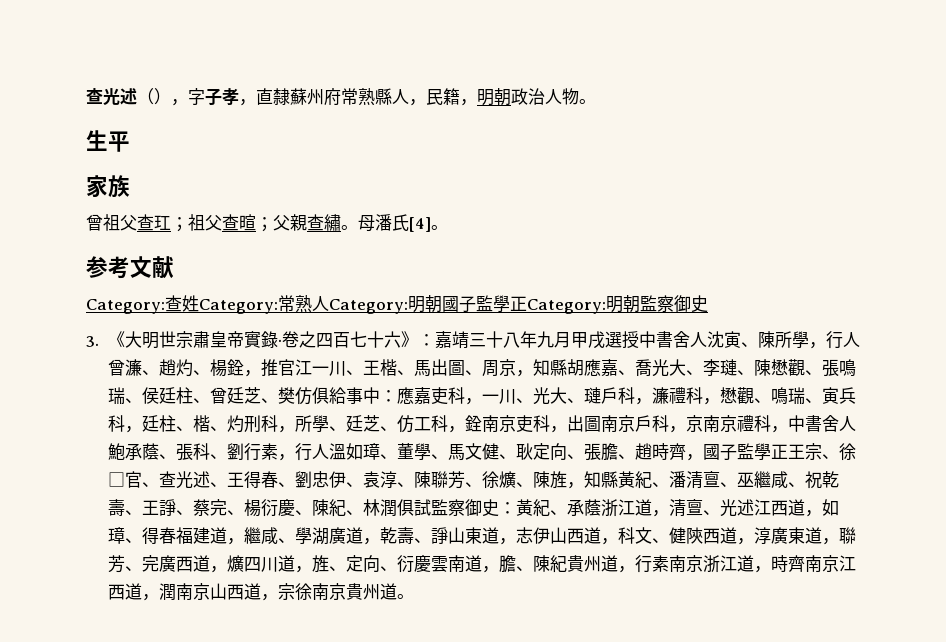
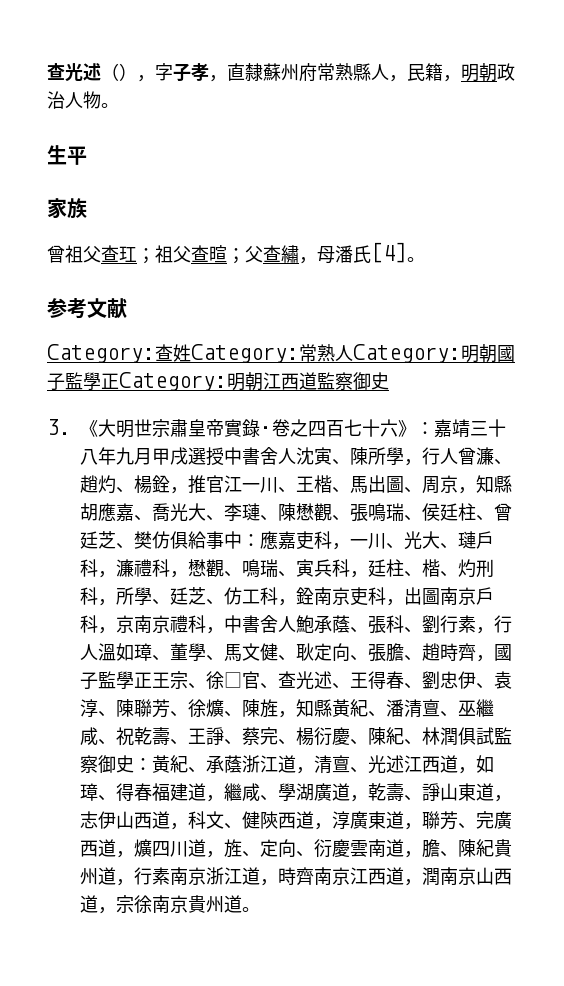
[290,214,358,231] 親查繡。 -> [263,245,317,264] 查繡，
(640, 304) none -> [263,372,317,390] 江西道

